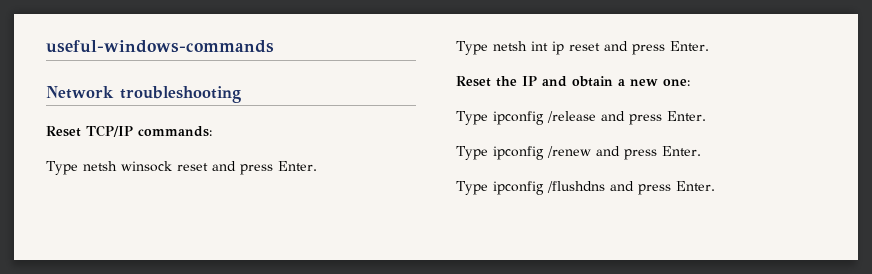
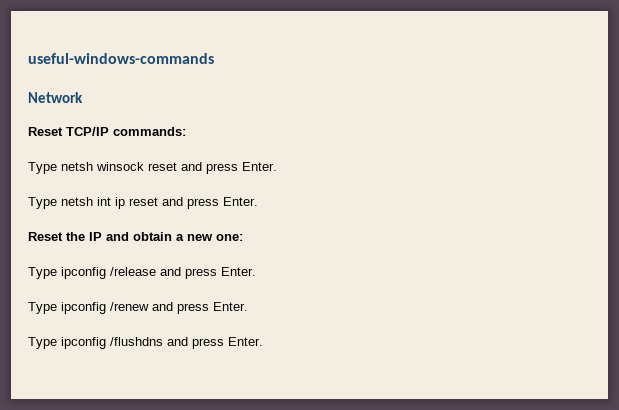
[120,86,241,103] troubleshooting -> (83, 97) none

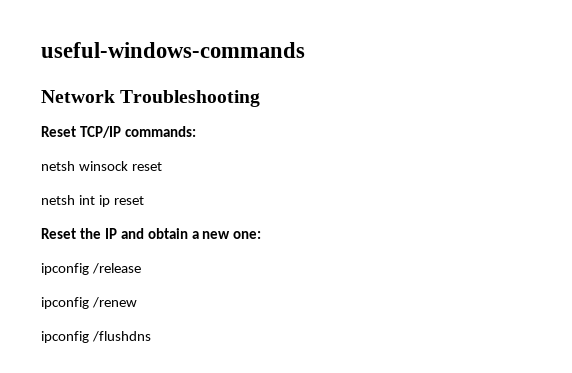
(83, 97) none -> [120,90,261,107] Troubleshooting
[28,162,57,174] Type -> (196, 131) none
[181,162,277,174] [28,197,57,209] and press Enter. // Type -> (162, 166) //
[162,197,258,209] and press Enter. -> (144, 200) none
[28,267,57,279] Type -> (262, 235) none
[160,267,256,279] [28,302,248,314] [28,337,263,349] and press Enter. // Type ipconfig /renew and press Enter. // Type ipconfig /flushdns and press Enter. -> [41,297,137,309] [41,331,151,343] // ipconfig /renew // ipconfig /flushdns

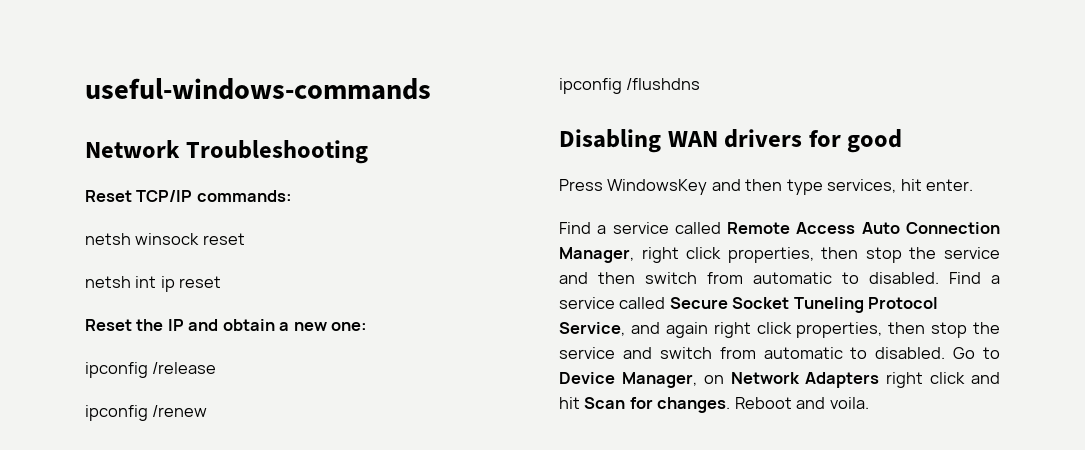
(151, 336) none -> [559,129,903,153] [559,179,974,195] [559,222,1000,234] [559,247,1000,263] [559,272,1000,284] [559,297,939,313] [559,322,1000,338] [559,347,1000,359] [559,372,1000,388] [559,397,869,413] // Disabling WAN drivers for good // Press WindowsKey and then type services, hit enter. // Find a service called Remote Access Auto Connection Manager, right click properties, then stop the service and then switch from automatic to disabled. Find a service called Secure Socket Tuneling Protocol Service, and again right click properties, then stop the service and switch from automatic to disabled. Go to Device Manager, on Network Adapters right click and hit Scan for changes. Reboot and voila.

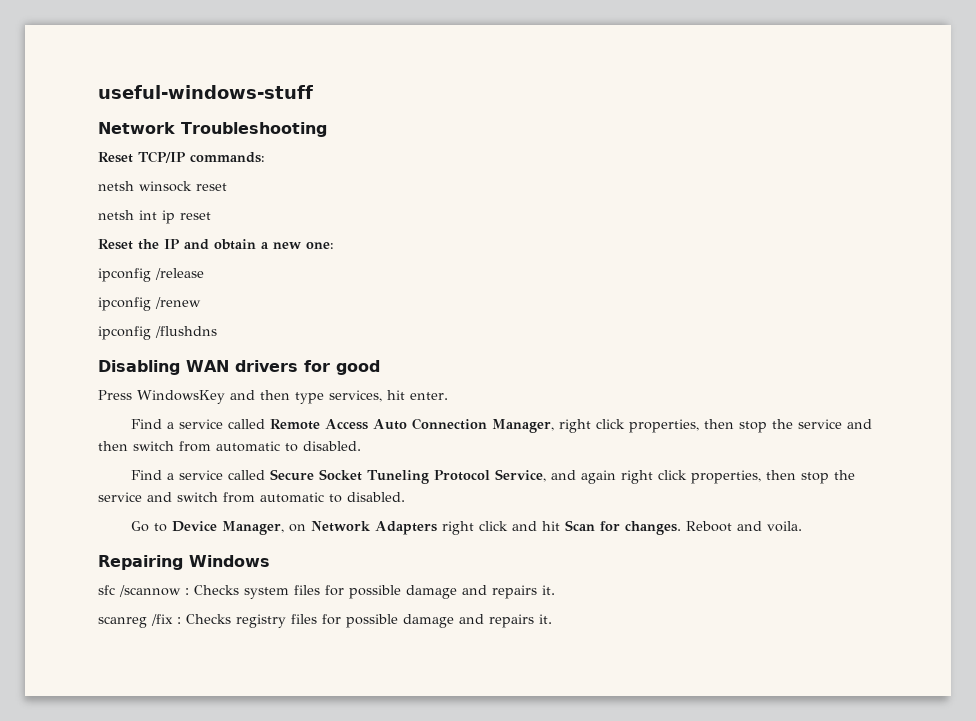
[85,78,431,100] useful-windows-commands -> [98,85,313,99] useful-windows-stuff
(939, 278) none -> (361, 446) //
(946, 353) none -> (405, 497) //
(869, 403) none -> [98,555,270,570] [98,585,555,599] [98,614,552,628] // Repairing Windows // sfc /scannow : Checks system files for possible damage and repairs it. // scanreg /fix : Checks registry files for possible damage and repairs it.

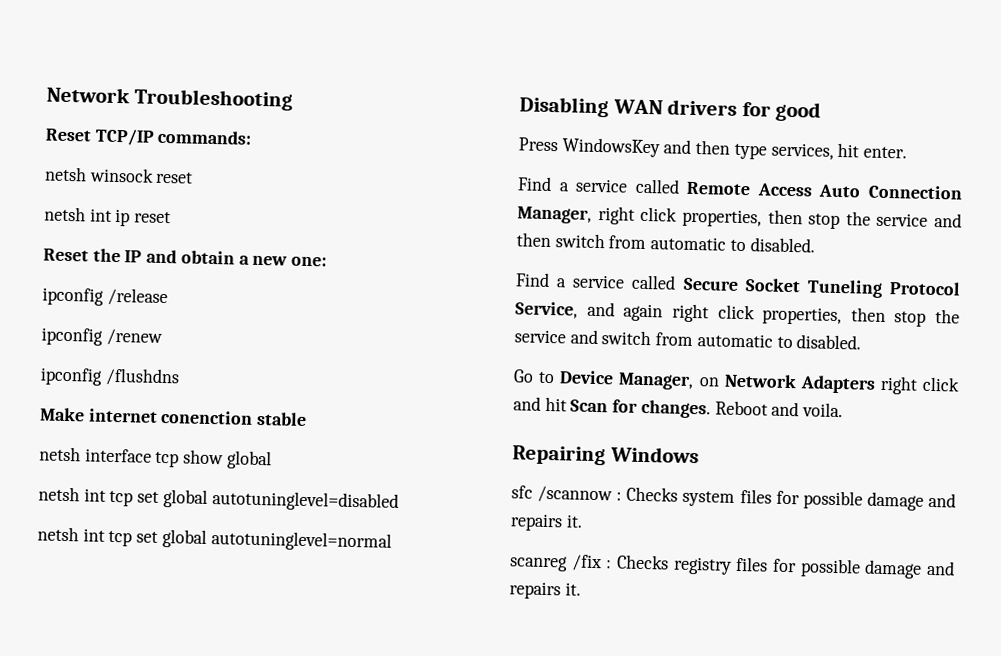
[98,85,313,99] useful-windows-stuff // -> (46, 95) none
(217, 332) none -> [39,407,308,427] [39,446,272,470] [38,486,399,512] [37,526,392,552] // Make internet conenction stable // netsh interface tcp show global // netsh int tcp set global autotuninglevel=disabled // netsh int tcp set global autotuninglevel=normal

